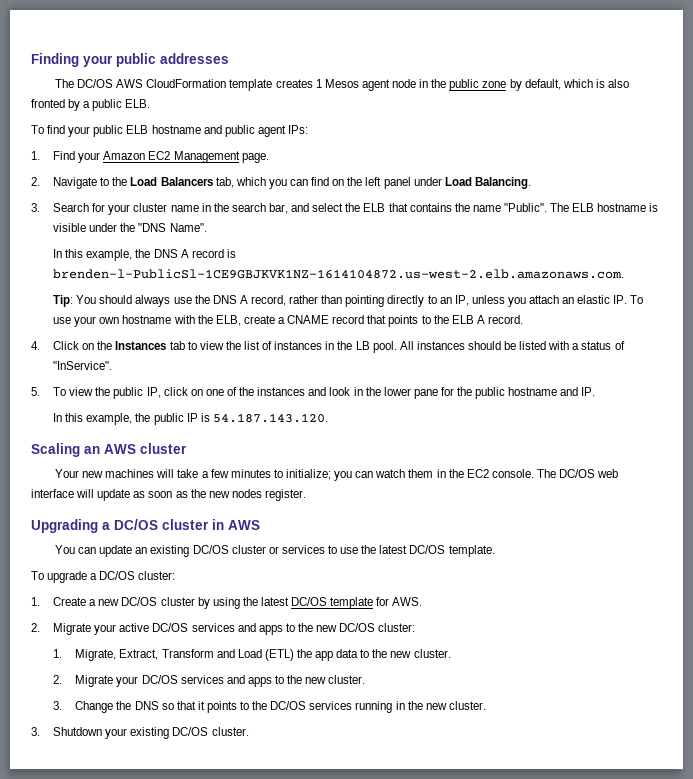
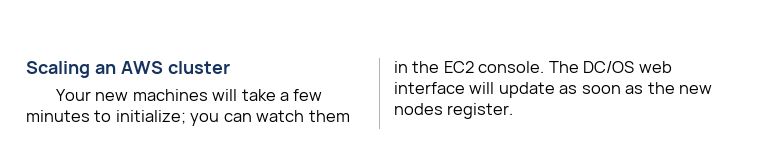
[31,53,229,67] [55,79,629,91] [31,99,151,111] [31,125,308,137] [31,151,269,163] [31,177,531,189] [31,203,659,215] [53,223,207,232] [53,249,236,261] [53,269,625,279] [53,295,644,307] [53,315,523,327] [31,341,625,353] [53,361,113,370] [31,387,596,399] [53,413,328,425] Finding your public addresses // The DC/OS AWS CloudFormation template creates 1 Mesos agent node in the public zone by default, which is also fronted by a public ELB. // To find your public ELB hostname and public agent IPs: // 1. Find your Amazon EC2 Management page. // 2. Navigate to the Load Balancers tab, which you can find on the left panel under Load Balancing. // 3. Search for your cluster name in the search bar, and select the ELB that contains the name "Public". The ELB hostname is visible under the "DNS Name". // In this example, the DNS A record is brenden-l-PublicSl-1CE9GBJKVK1NZ-1614104872.us-west-2.elb.amazonaws.com. // Tip: You should always use the DNS A record, rather than pointing directly to an IP, unless you attach an elastic IP. To use your own hostname with the ELB, create a CNAME record that points to the ELB A record. // 4. Click on the Instances tab to view the list of instances in the LB pool. All instances should be listed with a status of "InService". // 5. To view the public IP, click on one of the instances and look in the lower pane for the public hostname and IP. // In this example, the public IP is 54.187.143.120. // -> (26, 69) none
[31,519,260,533] [55,545,495,557] [31,571,176,583] [31,597,423,609] [31,623,416,635] [53,649,451,661] [53,675,366,687] [53,701,486,713] [31,727,249,739] // Upgrading a DC/OS cluster in AWS // You can update an existing DC/OS cluster or services to use the latest DC/OS template. // To upgrade a DC/OS cluster: // 1. Create a new DC/OS cluster by using the latest DC/OS template for AWS. // 2. Migrate your active DC/OS services and apps to the new DC/OS cluster: // 1. Migrate, Extract, Transform and Load (ETL) the app data to the new cluster. // 2. Migrate your DC/OS services and apps to the new cluster. // 3. Change the DNS so that it points to the DC/OS services running in the new cluster. // 3. Shutdown your existing DC/OS cluster. -> (514, 111) none

